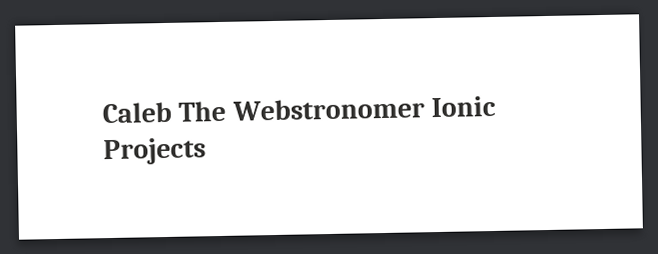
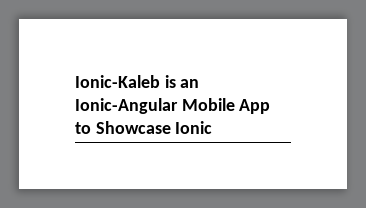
[102,95,497,124] [103,137,206,166] Caleb The Webstronomer Ionic Projects -> [75,75,200,88] [75,98,271,114] [75,121,213,134] Ionic-Kaleb is an Ionic-Angular Mobile App to Showcase Ionic

